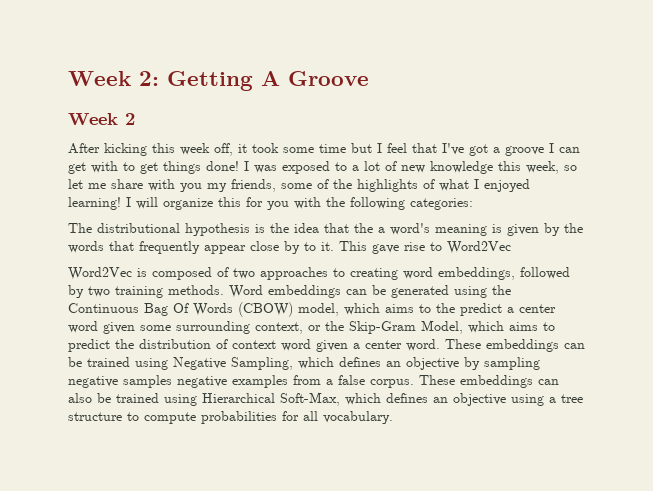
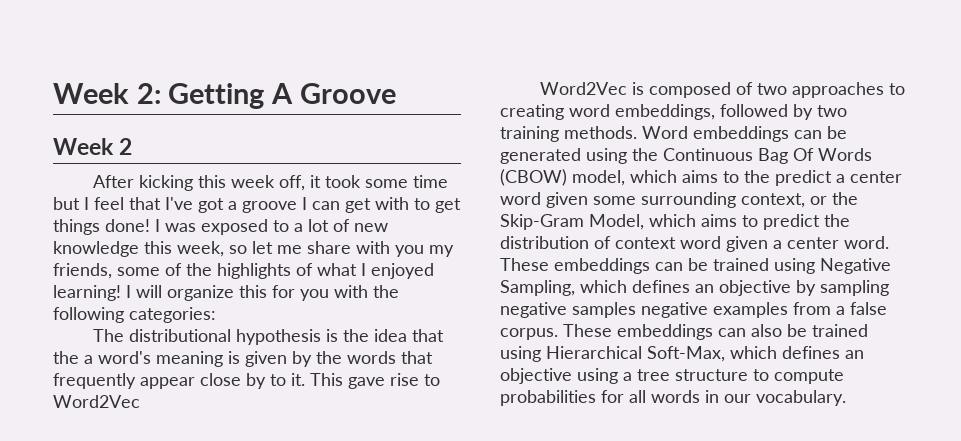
(318, 416) none -> [651,390,751,403] words in our

